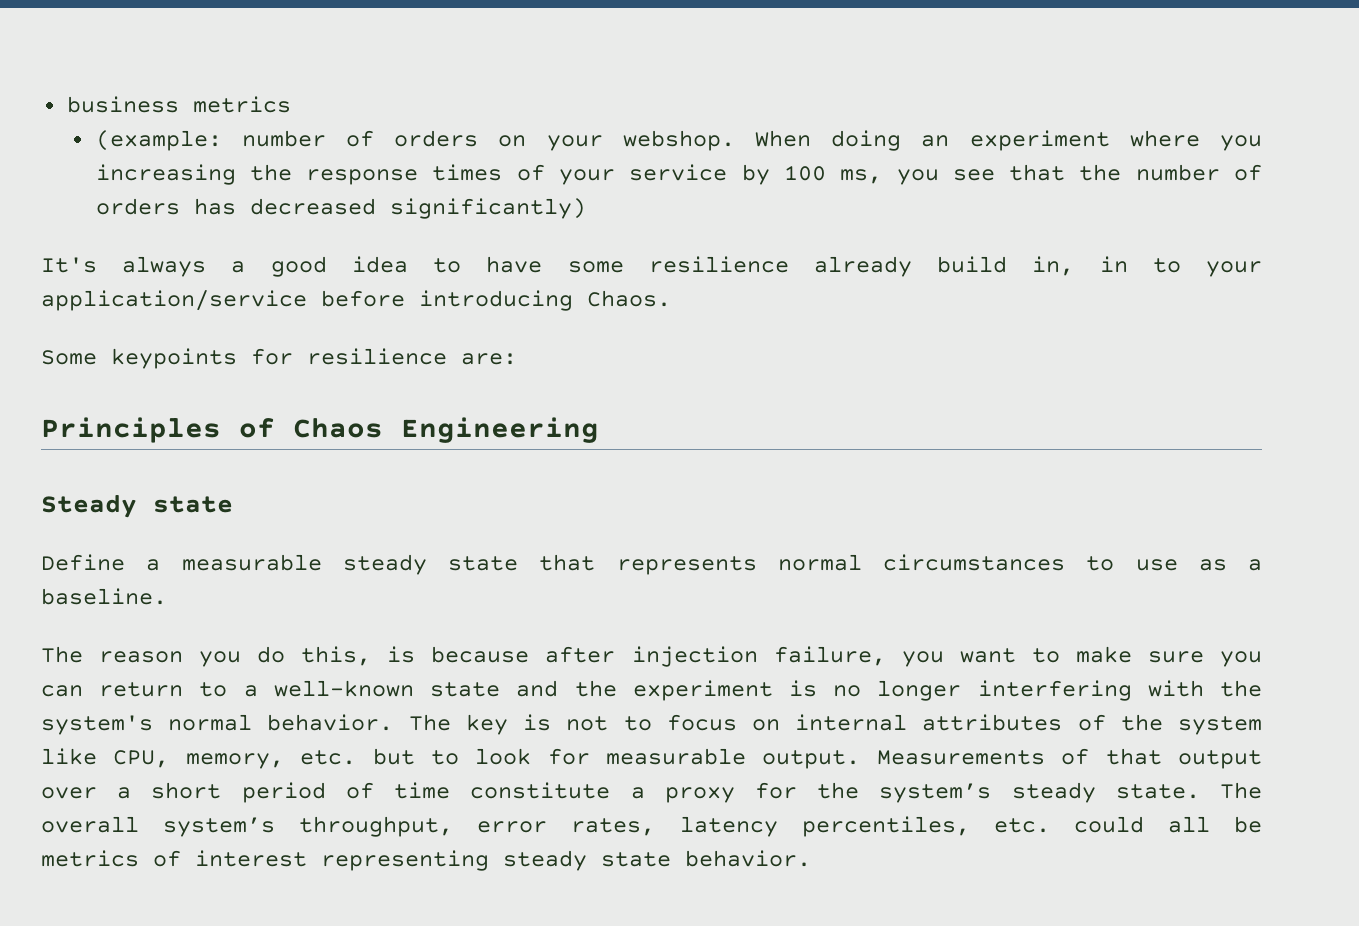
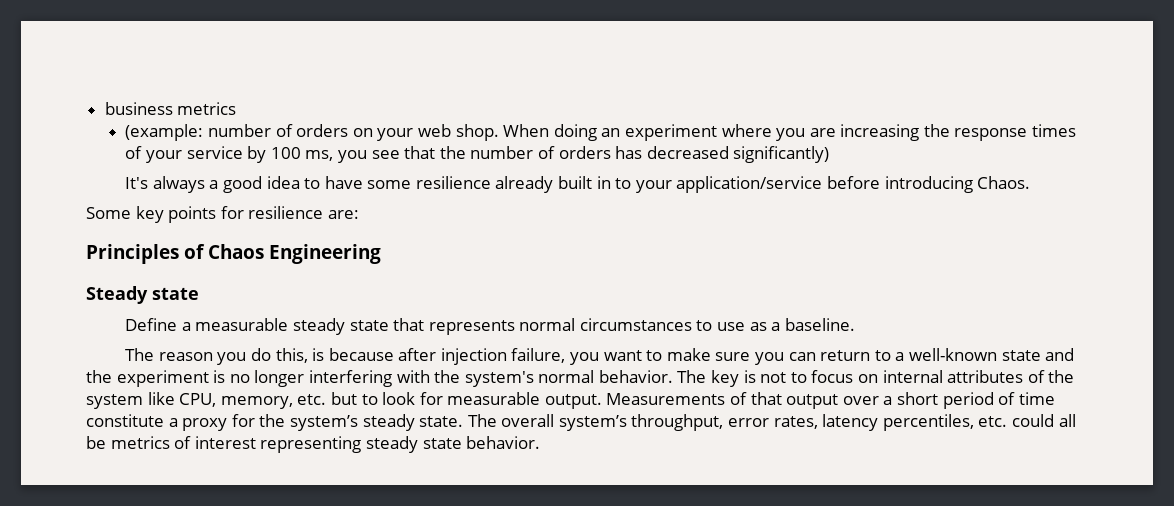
[622,130,735,151] webshop. -> [417,124,499,141] web shop.
(1262, 143) none -> [809,128,836,137] are
[937,256,1075,276] build in, -> [558,176,593,189] built
[111,348,237,369] keypoints -> [135,206,217,223] key points

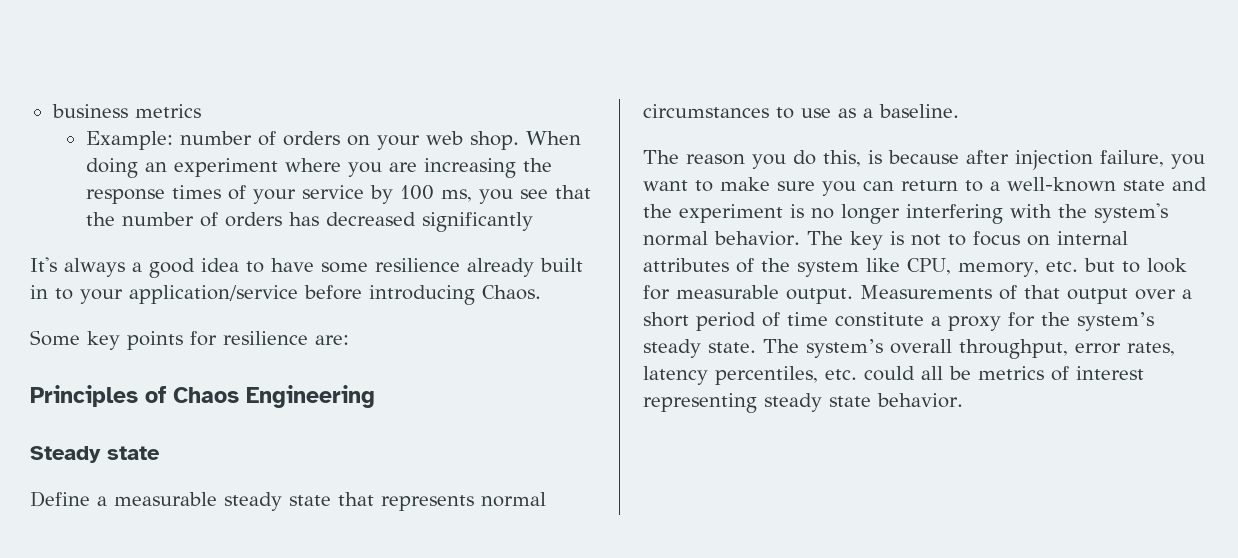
[125,124,204,141] (example: -> [85,131,173,150] Example:
[733,146,830,163] significantly) -> [421,212,533,232] significantly
[501,414,627,431] overall system’s -> [806,339,952,358] system’s overall

